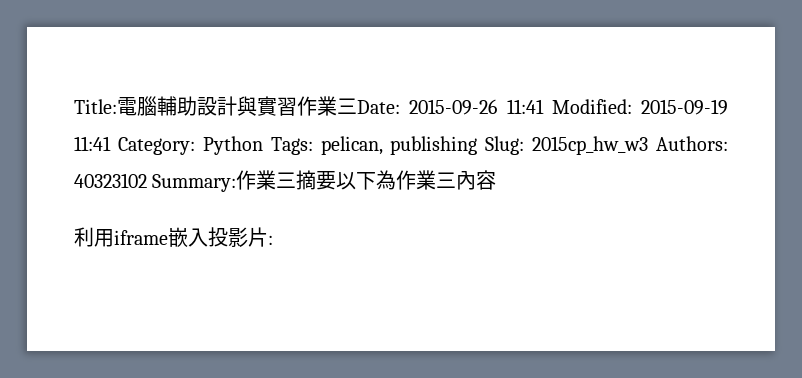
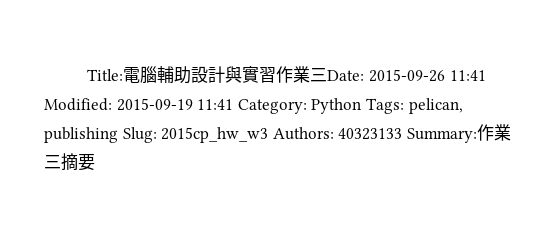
[74,173,147,188] 40323102 -> [338,128,403,140] 40323133
[336,170,497,190] [74,227,273,247] 以下為作業三內容 // 利用iframe嵌入投影片: -> (95, 162) none

